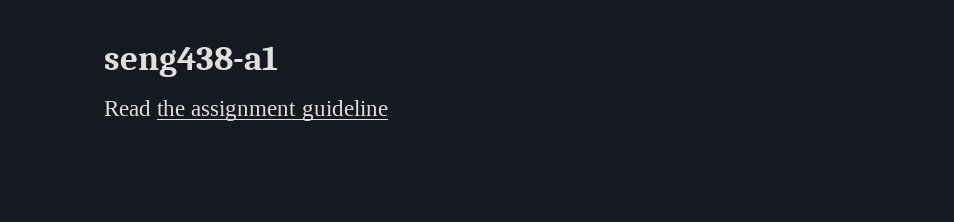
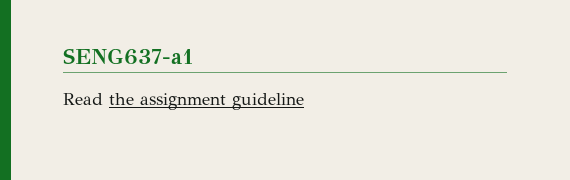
[104,46,278,77] seng438-a1 -> [63,48,194,65] SENG637-a1

